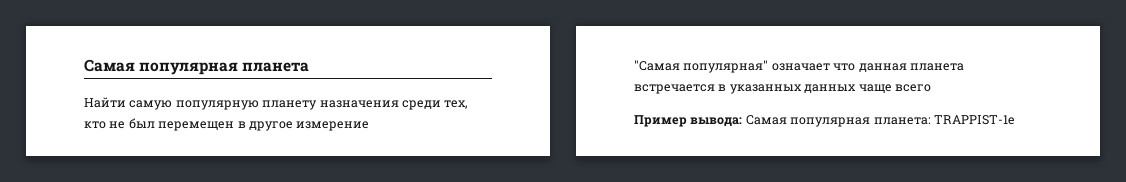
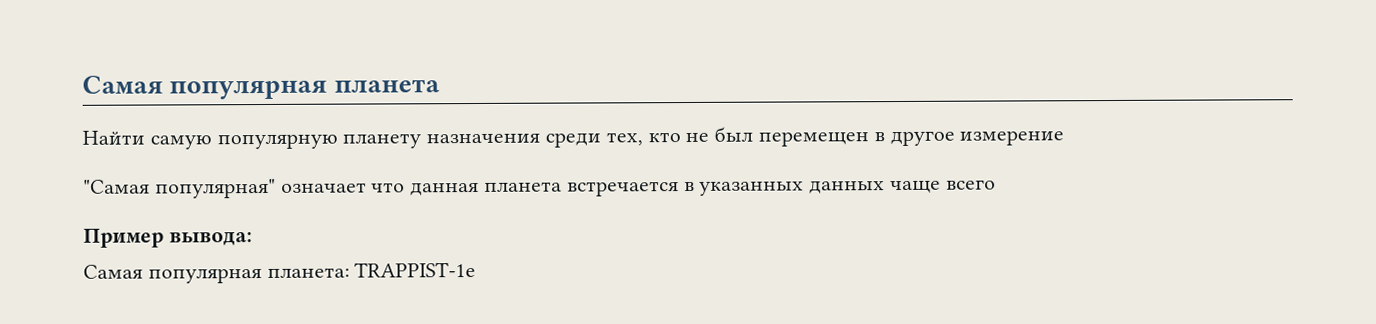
(743, 121) none -> (253, 238) //

